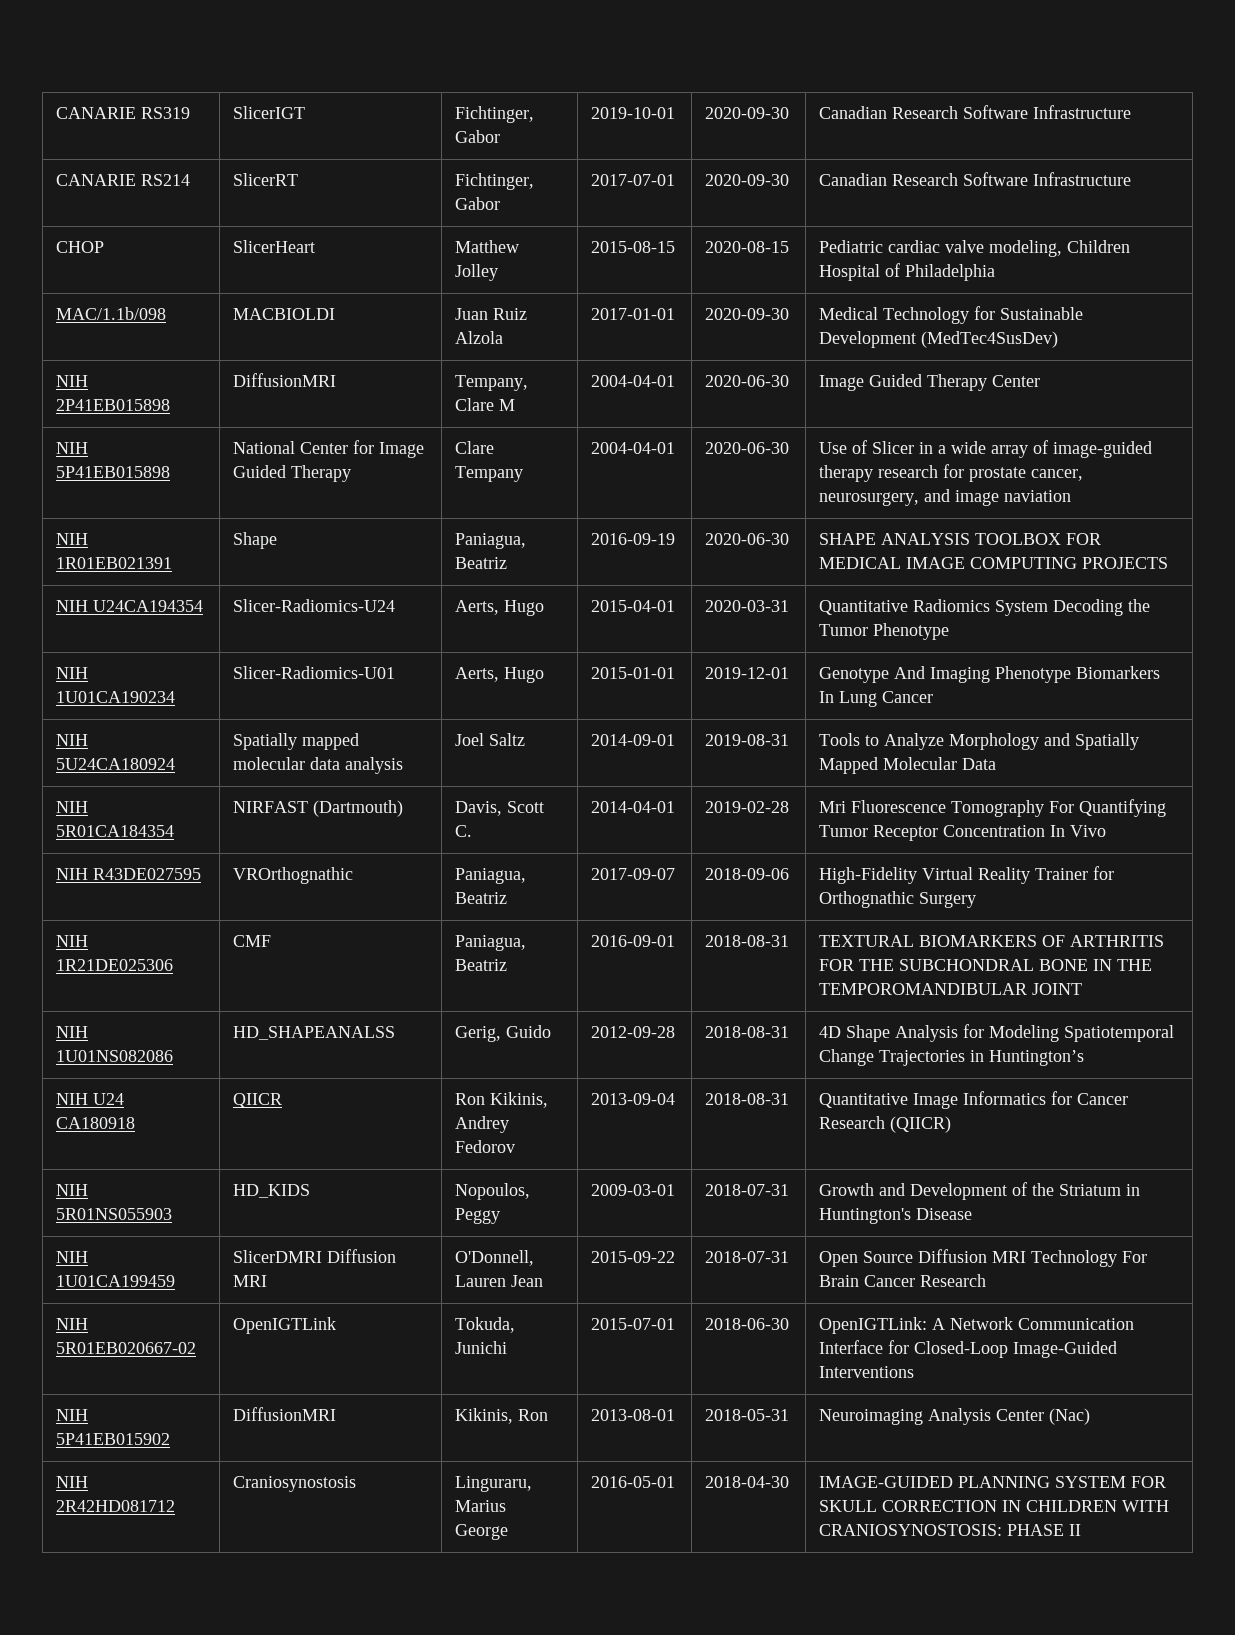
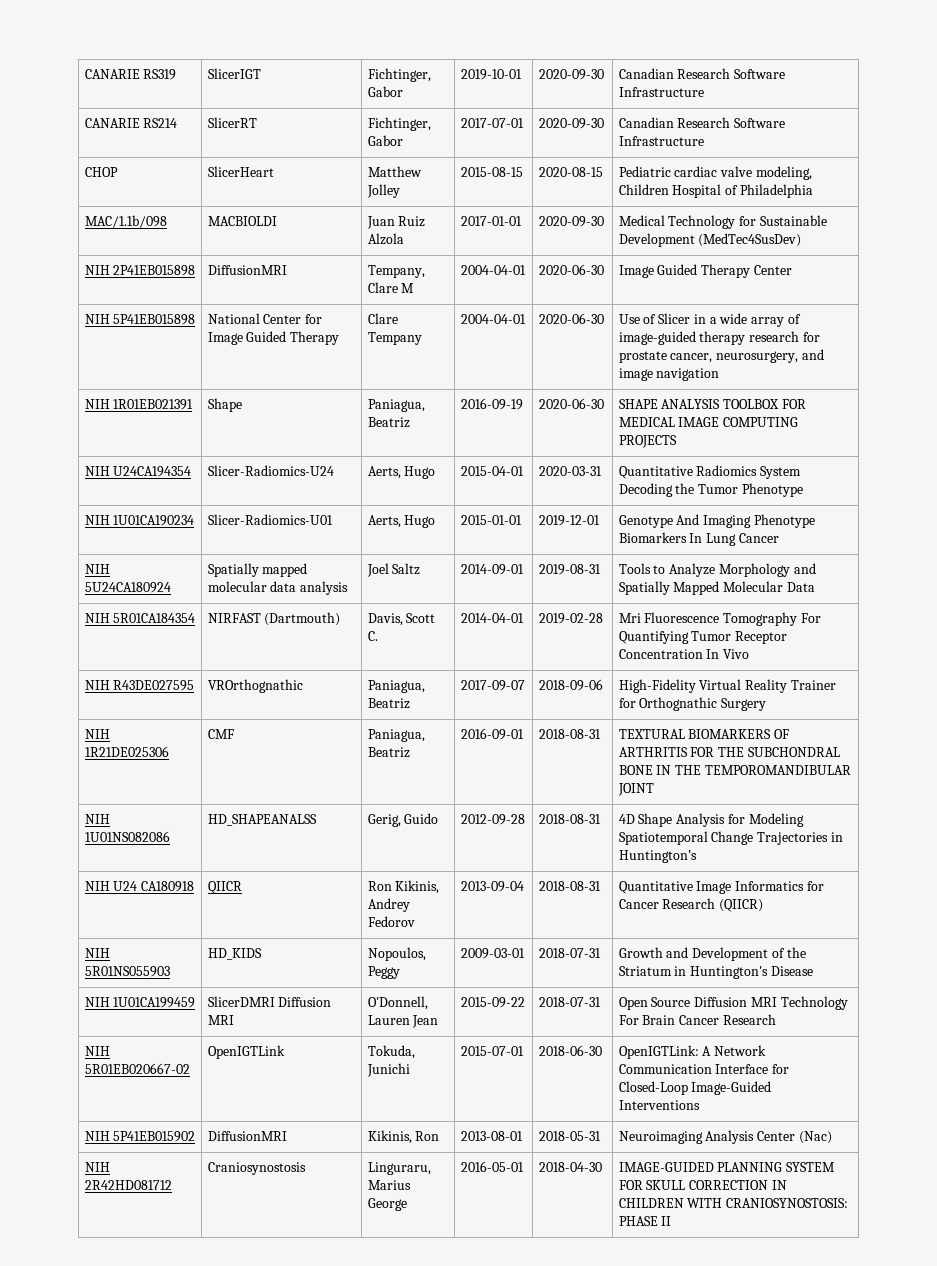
[1004,490,1072,502] naviation -> [656,368,720,381] navigation

